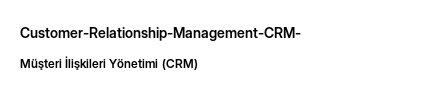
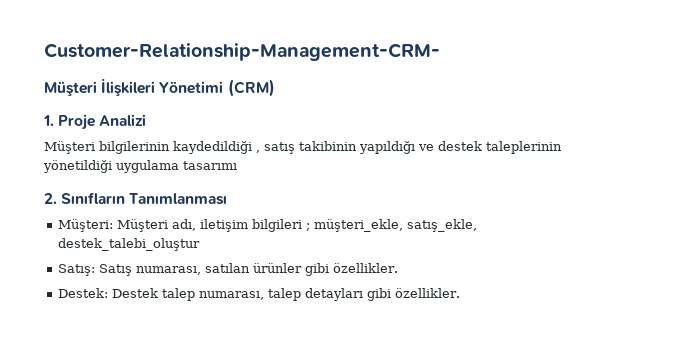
(198, 64) none -> [43,114,147,130] [44,141,562,154] [43,160,237,173] [44,192,228,205] [58,219,478,232] [58,238,201,251] [58,263,399,276] [58,288,461,301] // 1. Proje Analizi // Müşteri bilgilerinin kaydedildiği , satış takibinin yapıldığı ve destek taleplerinin yönetildiği uygulama tasarımı // 2. Sınıfların Tanımlanması // Müşteri: Müşteri adı, iletişim bilgileri ; müşteri_ekle, satış_ekle, destek_talebi_oluştur // Satış: Satış numarası, satılan ürünler gibi özellikler. // Destek: Destek talep numarası, talep detayları gibi özellikler.

